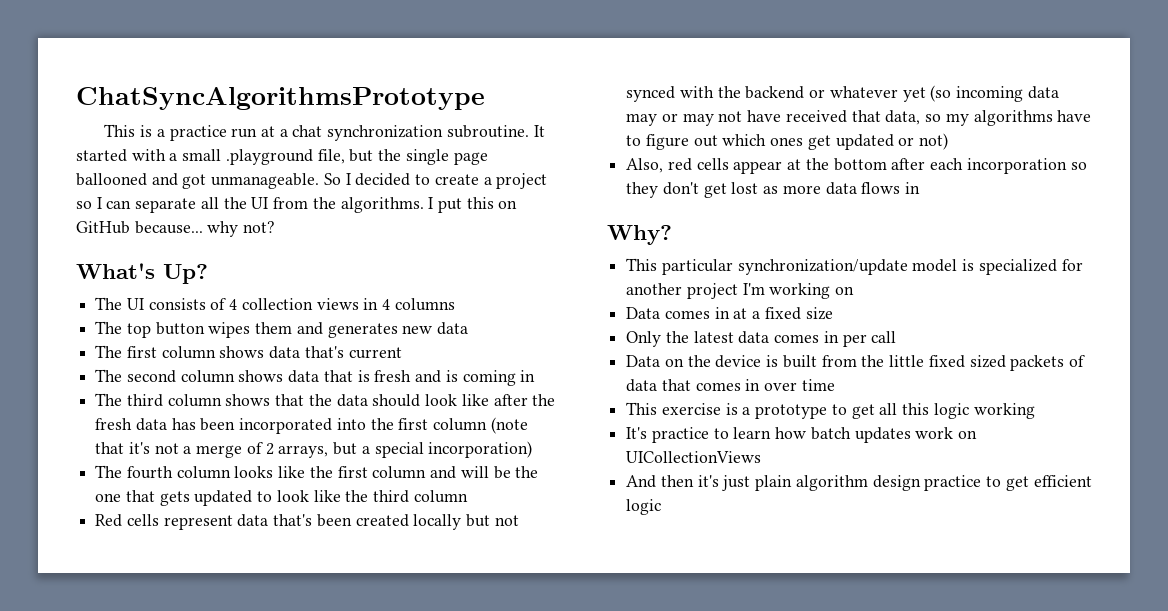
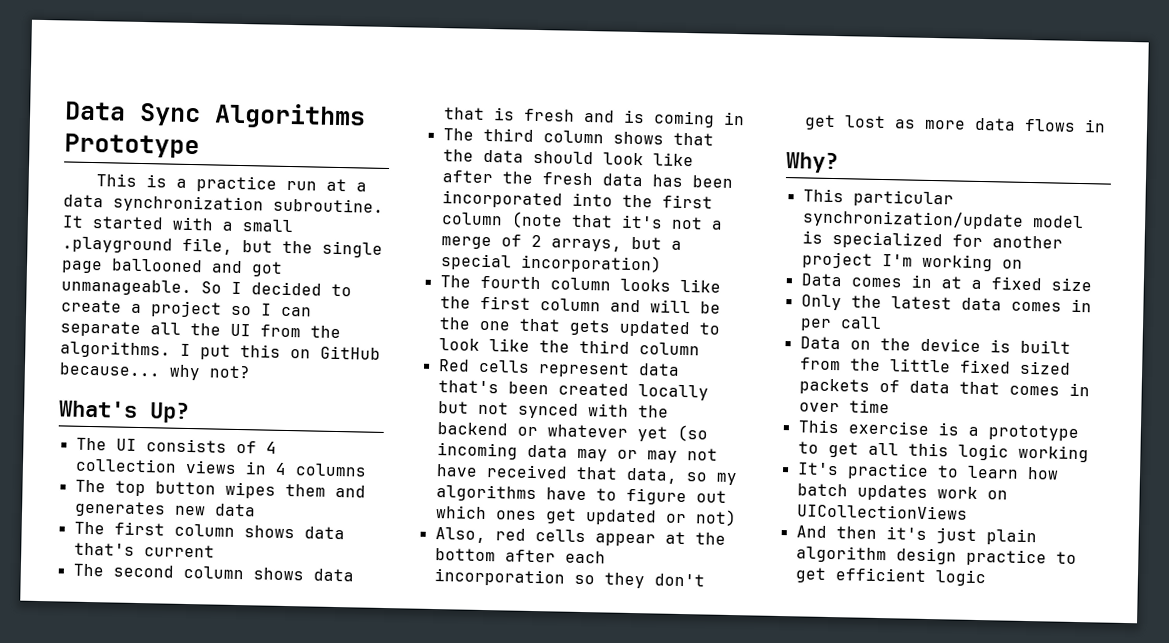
[76,87,485,110] ChatSyncAlgorithmsPrototype -> [64,101,366,130] [64,133,200,159] Data Sync Algorithms Prototype
[292,125,323,137] chat -> [63,194,104,208] data

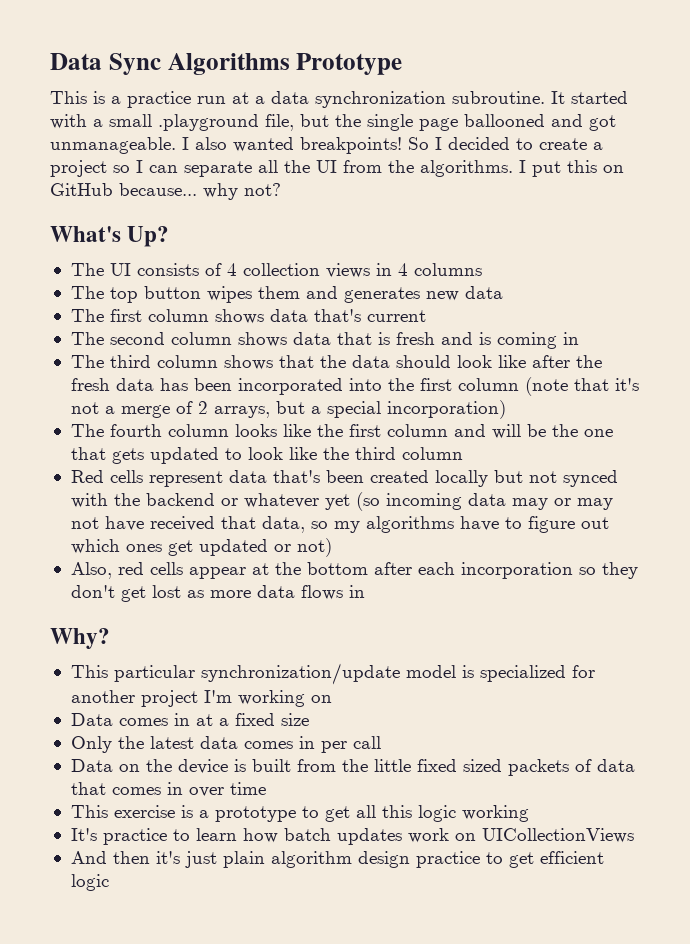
(192, 287) none -> [182,137,402,154] I also wanted breakpoints!

